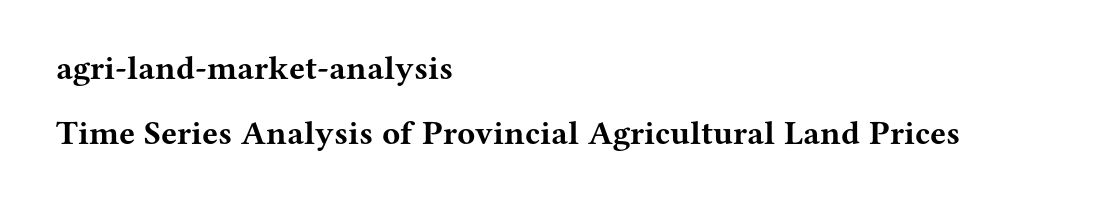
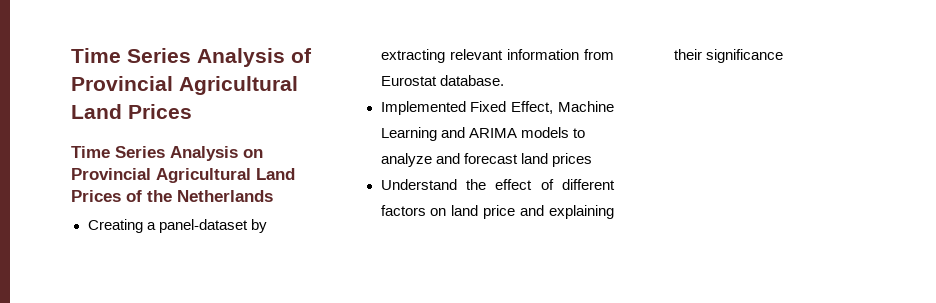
[56,56,453,86] agri-land-market-analysis // -> (71, 55) none
(961, 132) none -> [71,146,263,161] [71,168,295,183] [71,190,273,202] [87,219,267,233] [380,49,614,63] [380,75,504,86] [380,101,614,115] [380,127,585,141] [380,153,592,167] [380,179,615,190] [380,205,614,219] [673,49,783,63] // Time Series Analysis on Provincial Agricultural Land Prices of the Netherlands // Creating a panel-dataset by extracting relevant information from Eurostat database. // Implemented Fixed Effect, Machine Learning and ARIMA models to analyze and forecast land prices // Understand the effect of different factors on land price and explaining their significance

